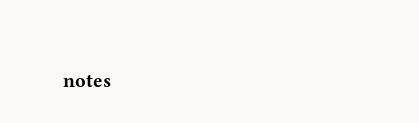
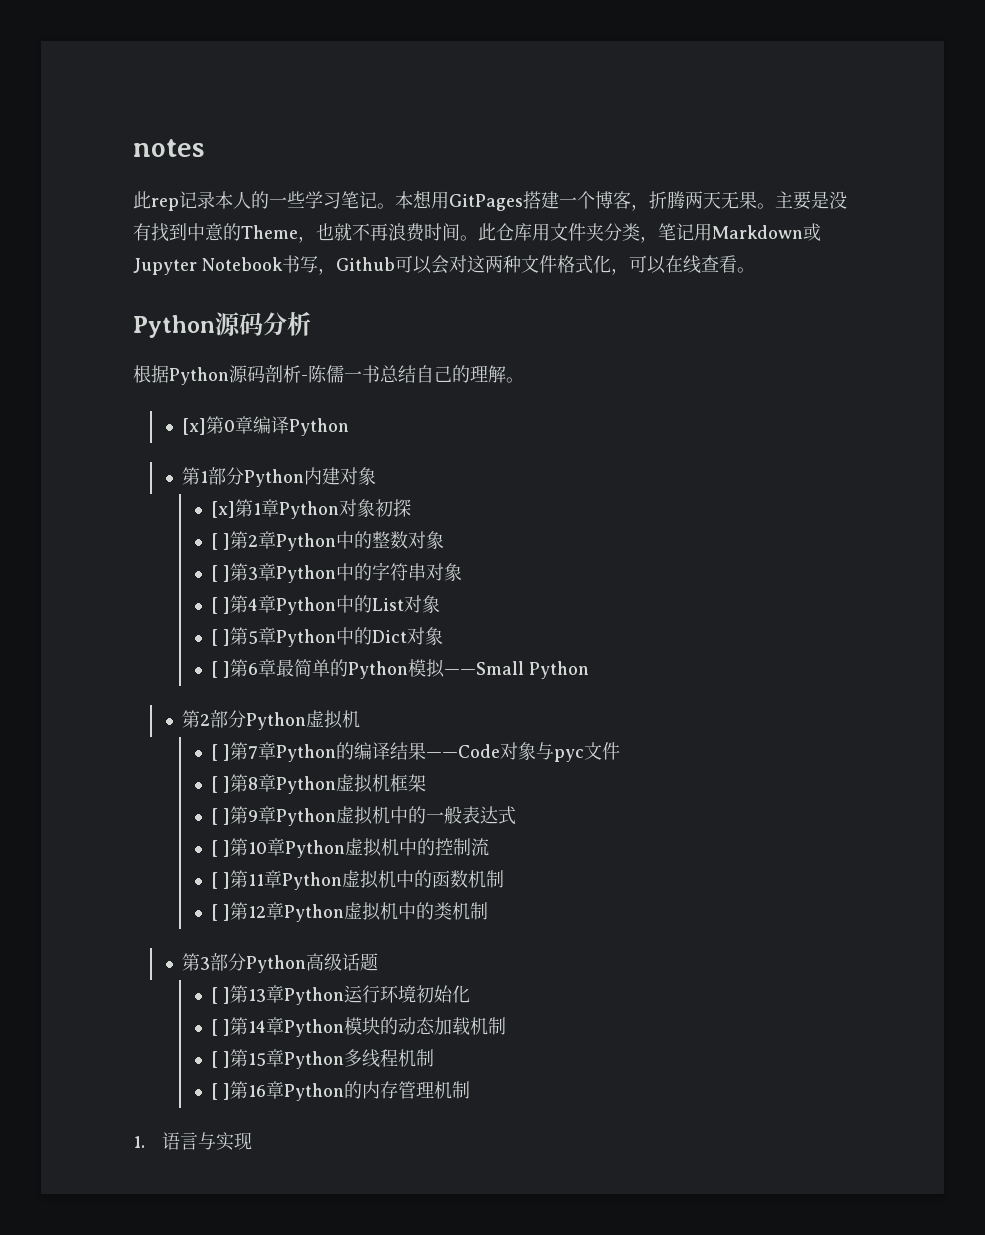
(111, 80) none -> [133,190,847,211] [133,223,821,243] [133,255,755,275] [133,311,311,338] [133,365,524,385] [181,416,349,436] [181,467,376,487] [211,499,412,519] [211,531,445,551] [211,562,463,583] [211,595,441,615] [211,627,444,647] [211,659,590,679] [181,710,360,730] [211,742,621,762] [211,774,427,794] [211,806,517,826] [211,838,490,858] [211,870,505,890] [211,902,489,922] [181,953,378,973] [211,985,471,1005] [211,1017,507,1037] [211,1049,435,1069] [211,1081,471,1101] [133,1132,253,1151] // 此rep记录本人的一些学习笔记。本想用GitPages搭建一个博客，折腾两天无果。主要是没有找到中意的Theme，也就不再浪费时间。此仓库用文件夹分类，笔记用Markdown或Jupyter Notebook书写，Github可以会对这两种文件格式化，可以在线查看。 // Python源码分析 // 根据Python源码剖析-陈儒一书总结自己的理解。 // [x]第0章编译Python // 第1部分Python内建对象 // [x]第1章Python对象初探 // [ ]第2章Python中的整数对象 // [ ]第3章Python中的字符串对象 // [ ]第4章Python中的List对象 // [ ]第5章Python中的Dict对象 // [ ]第6章最简单的Python模拟——Small Python // 第2部分Python虚拟机 // [ ]第7章Python的编译结果——Code对象与pyc文件 // [ ]第8章Python虚拟机框架 // [ ]第9章Python虚拟机中的一般表达式 // [ ]第10章Python虚拟机中的控制流 // [ ]第11章Python虚拟机中的函数机制 // [ ]第12章Python虚拟机中的类机制 // 第3部分Python高级话题 // [ ]第13章Python运行环境初始化 // [ ]第14章Python模块的动态加载机制 // [ ]第15章Python多线程机制 // [ ]第16章Python的内存管理机制 // 1.语言与实现

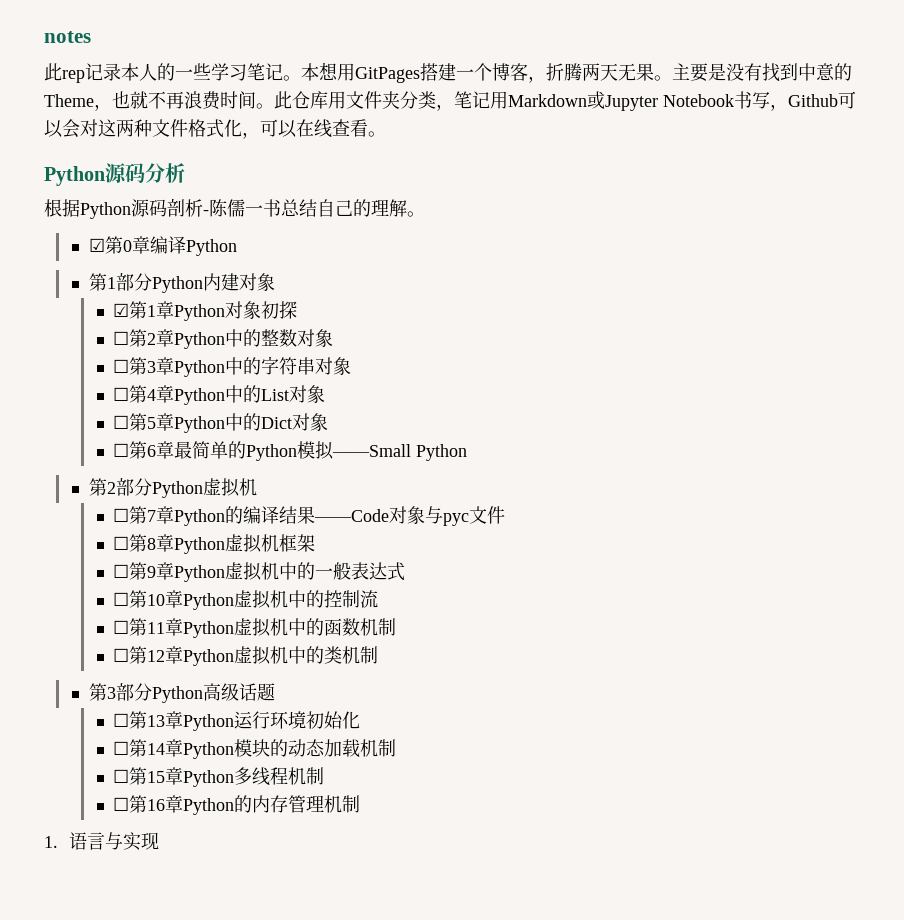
[181,418,206,435] [x] -> [88,238,105,252] ☑
[211,501,236,518] [x] -> [113,303,130,317] ☑
[211,533,231,550] [ ] -> [113,331,130,345] ☐
[211,565,231,582] [ ] -> [113,359,130,373] ☐
[211,597,231,614] [ ] -> [113,387,130,401] ☐
[211,629,231,646] [ ] -> [113,415,130,429] ☐
[211,661,231,678] [ ] -> [113,443,130,457] ☐
[211,744,231,761] [ ] -> [113,508,130,522] ☐
[211,776,231,793] [ ] -> [113,536,130,550] ☐
[211,808,231,825] [ ] -> [113,564,130,578] ☐
[211,840,231,857] [ ] -> [113,592,130,606] ☐
[211,872,231,889] [ ] -> [113,620,130,634] ☐
[211,904,231,921] [ ] -> [113,648,130,662] ☐
[211,987,231,1004] [ ] -> [113,713,130,727] ☐
[211,1019,231,1036] [ ] -> [113,741,130,755] ☐
[211,1051,231,1068] [ ] -> [113,769,130,783] ☐
[211,1083,231,1100] [ ] -> [113,797,130,811] ☐

